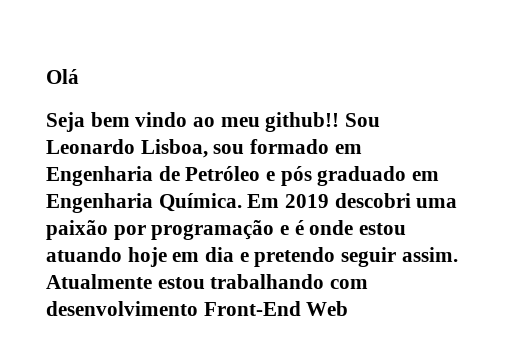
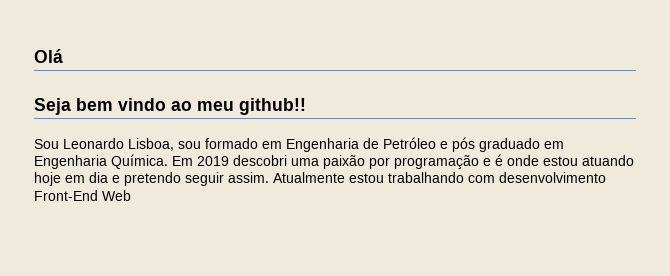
(340, 122) none -> (306, 106) //

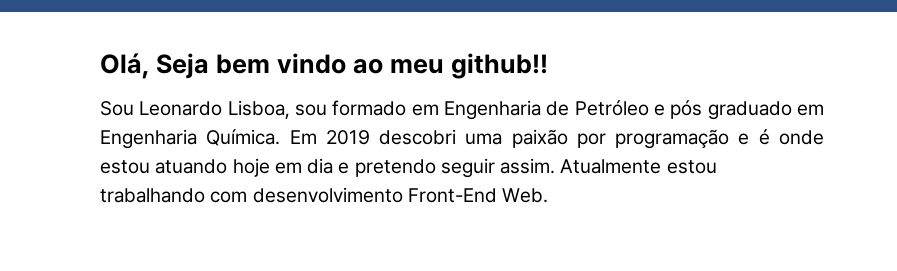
[34,49,63,63] Olá // -> [100,53,149,79] Olá,
[102,190,131,201] Web -> [502,188,549,203] Web.

